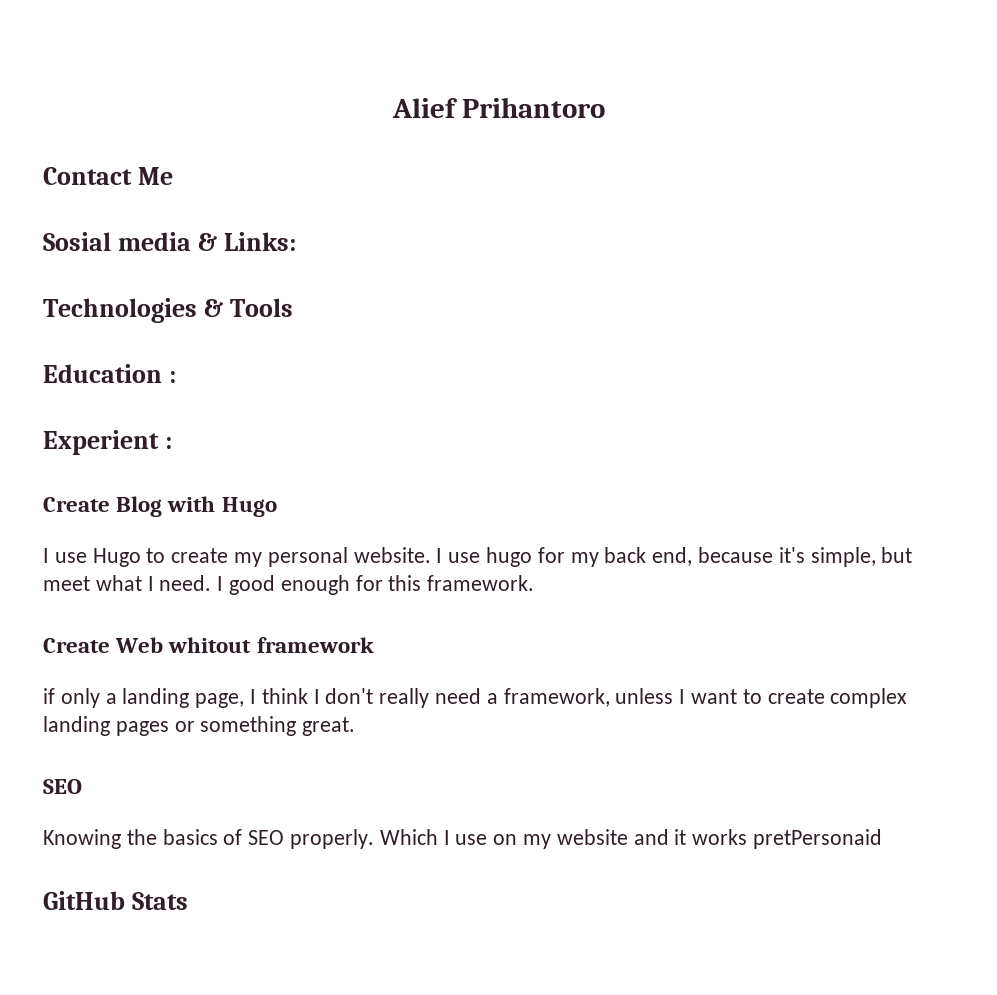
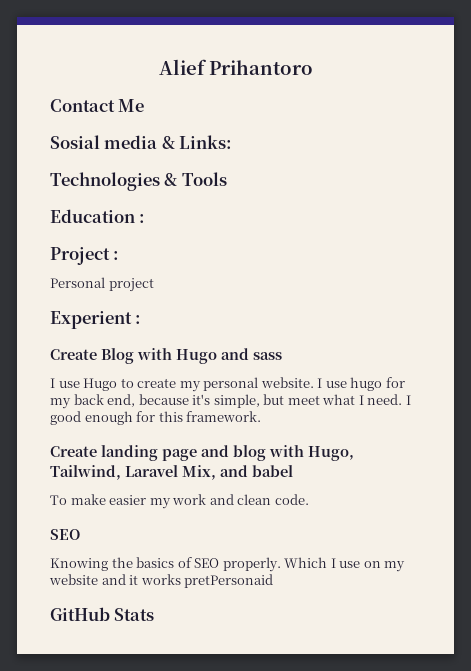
(177, 377) none -> [50,247,120,265] [50,277,154,292] // Project : // Personal project
(277, 507) none -> [221,348,282,360] and sass
[115,637,374,653] [43,688,908,708] [43,716,356,736] Web whitout framework // if only a landing page, I think I don't really need a framework, unless I want to create complex landing pages or something great. -> [101,445,354,461] [50,465,293,480] [50,494,309,509] landing page and blog with Hugo, Tailwind, Laravel Mix, and babel // To make easier my work and clean code.

